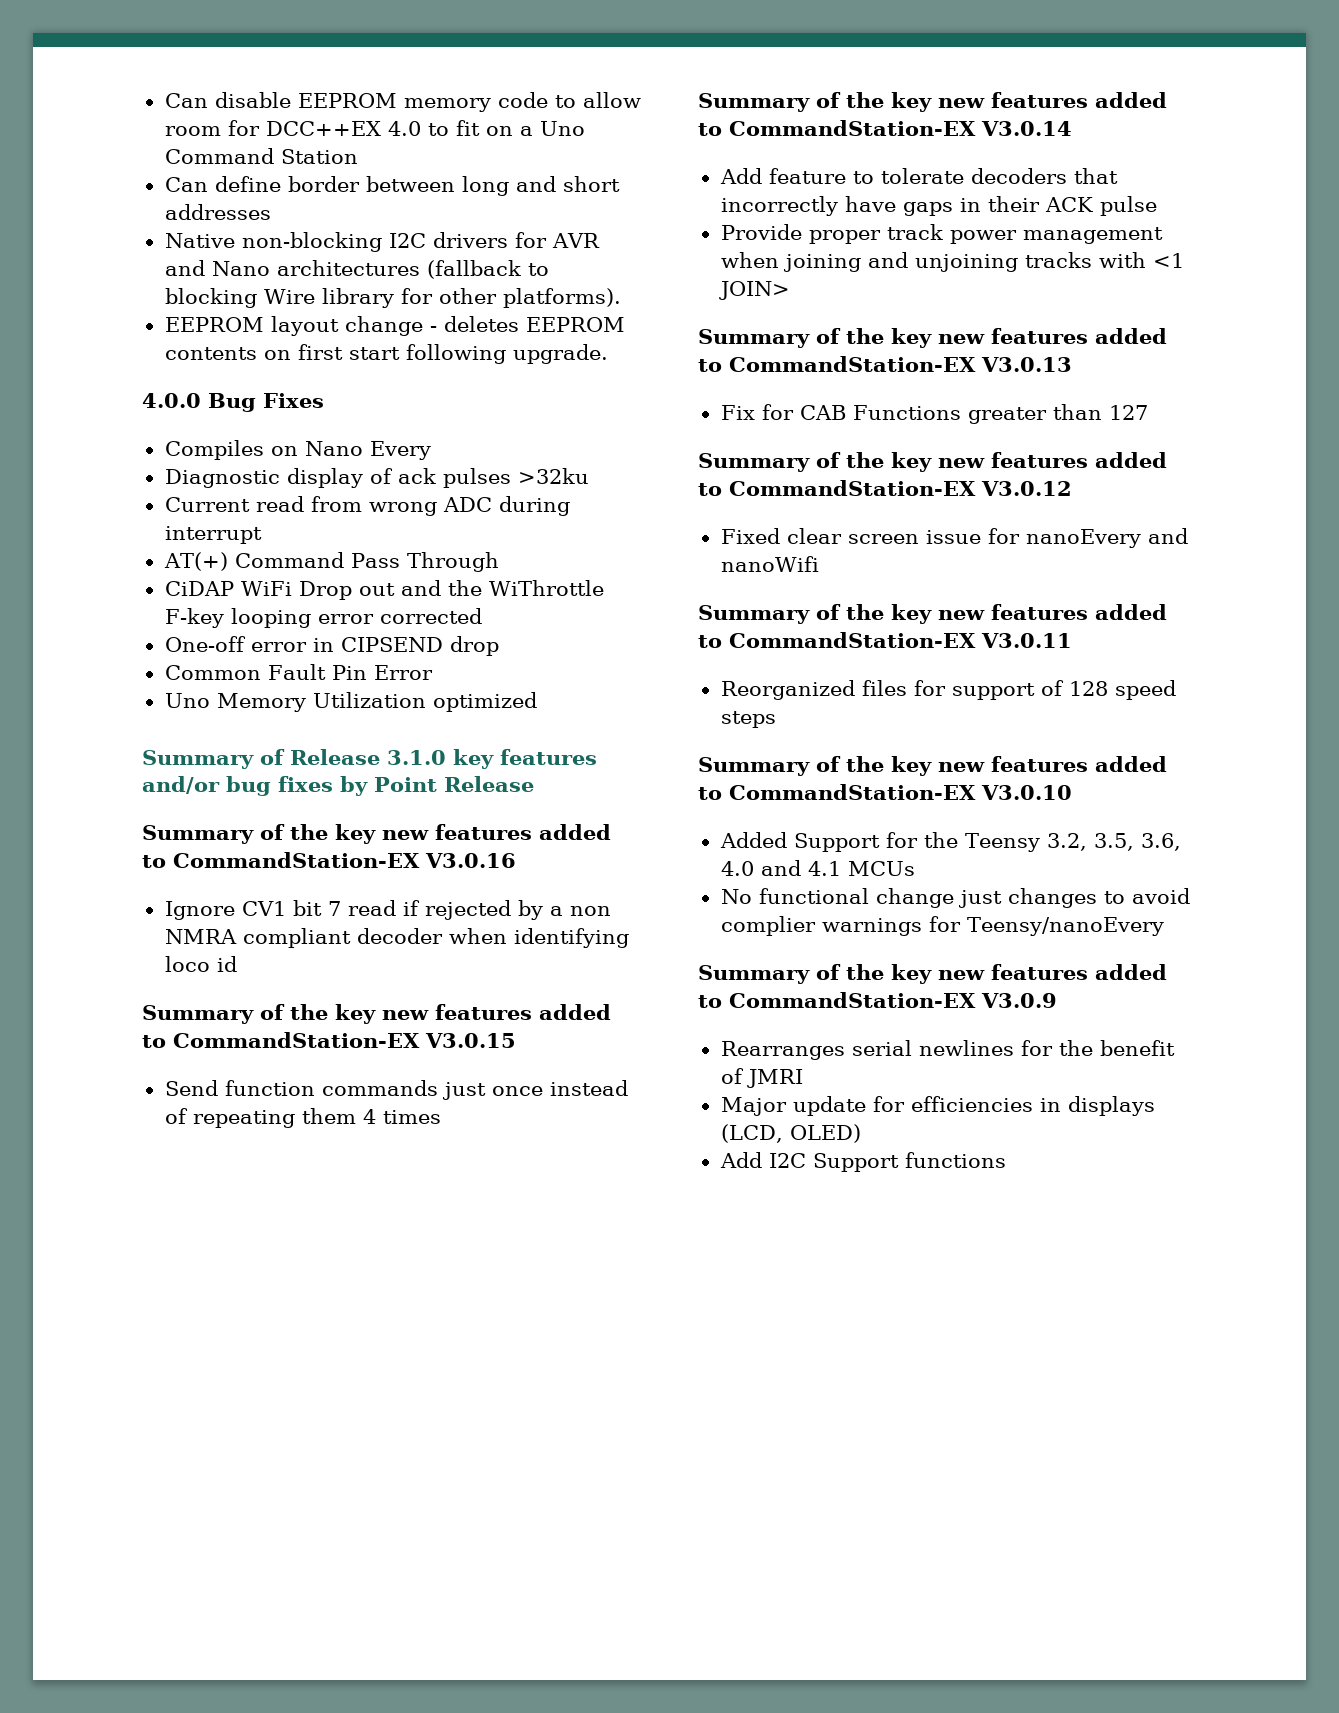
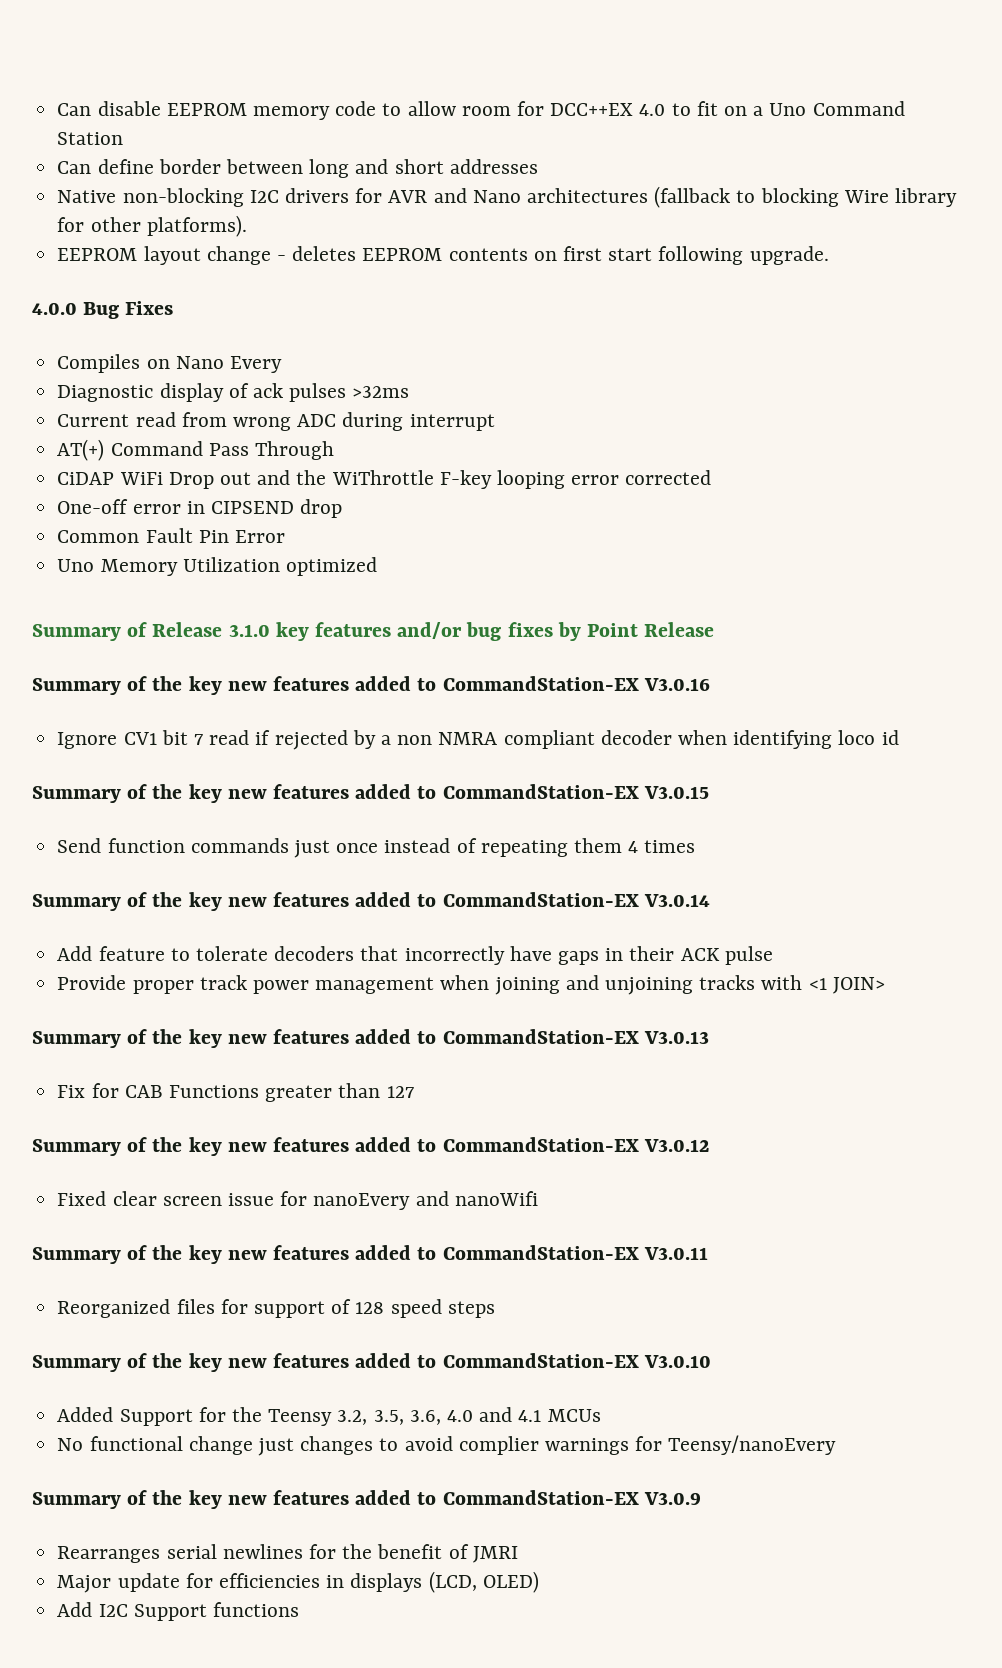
[517,468,589,484] >32ku -> [352,386,410,398] >32ms

